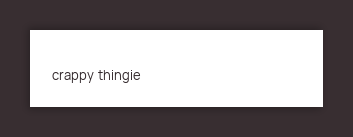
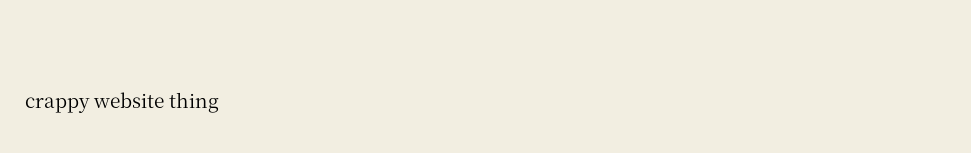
[97,70,141,83] thingie -> [93,92,220,113] website thing

